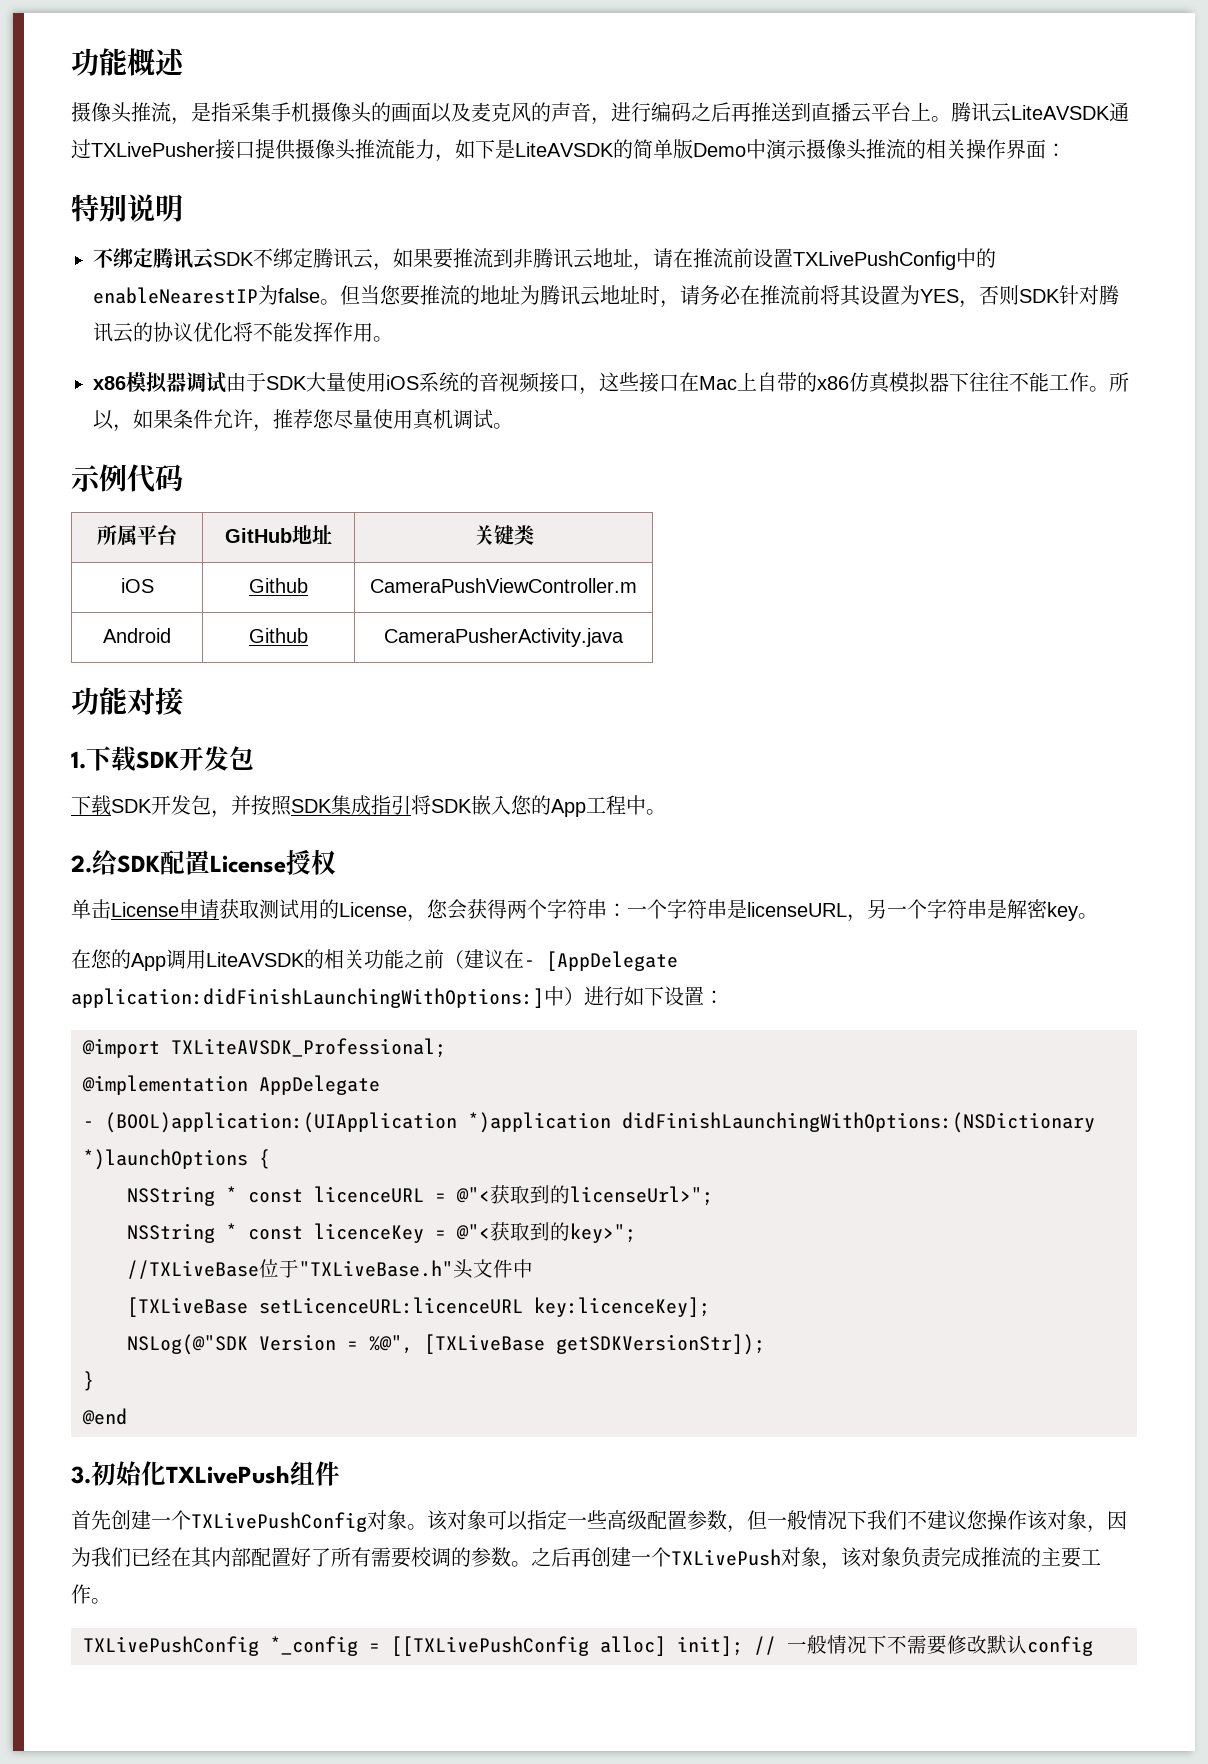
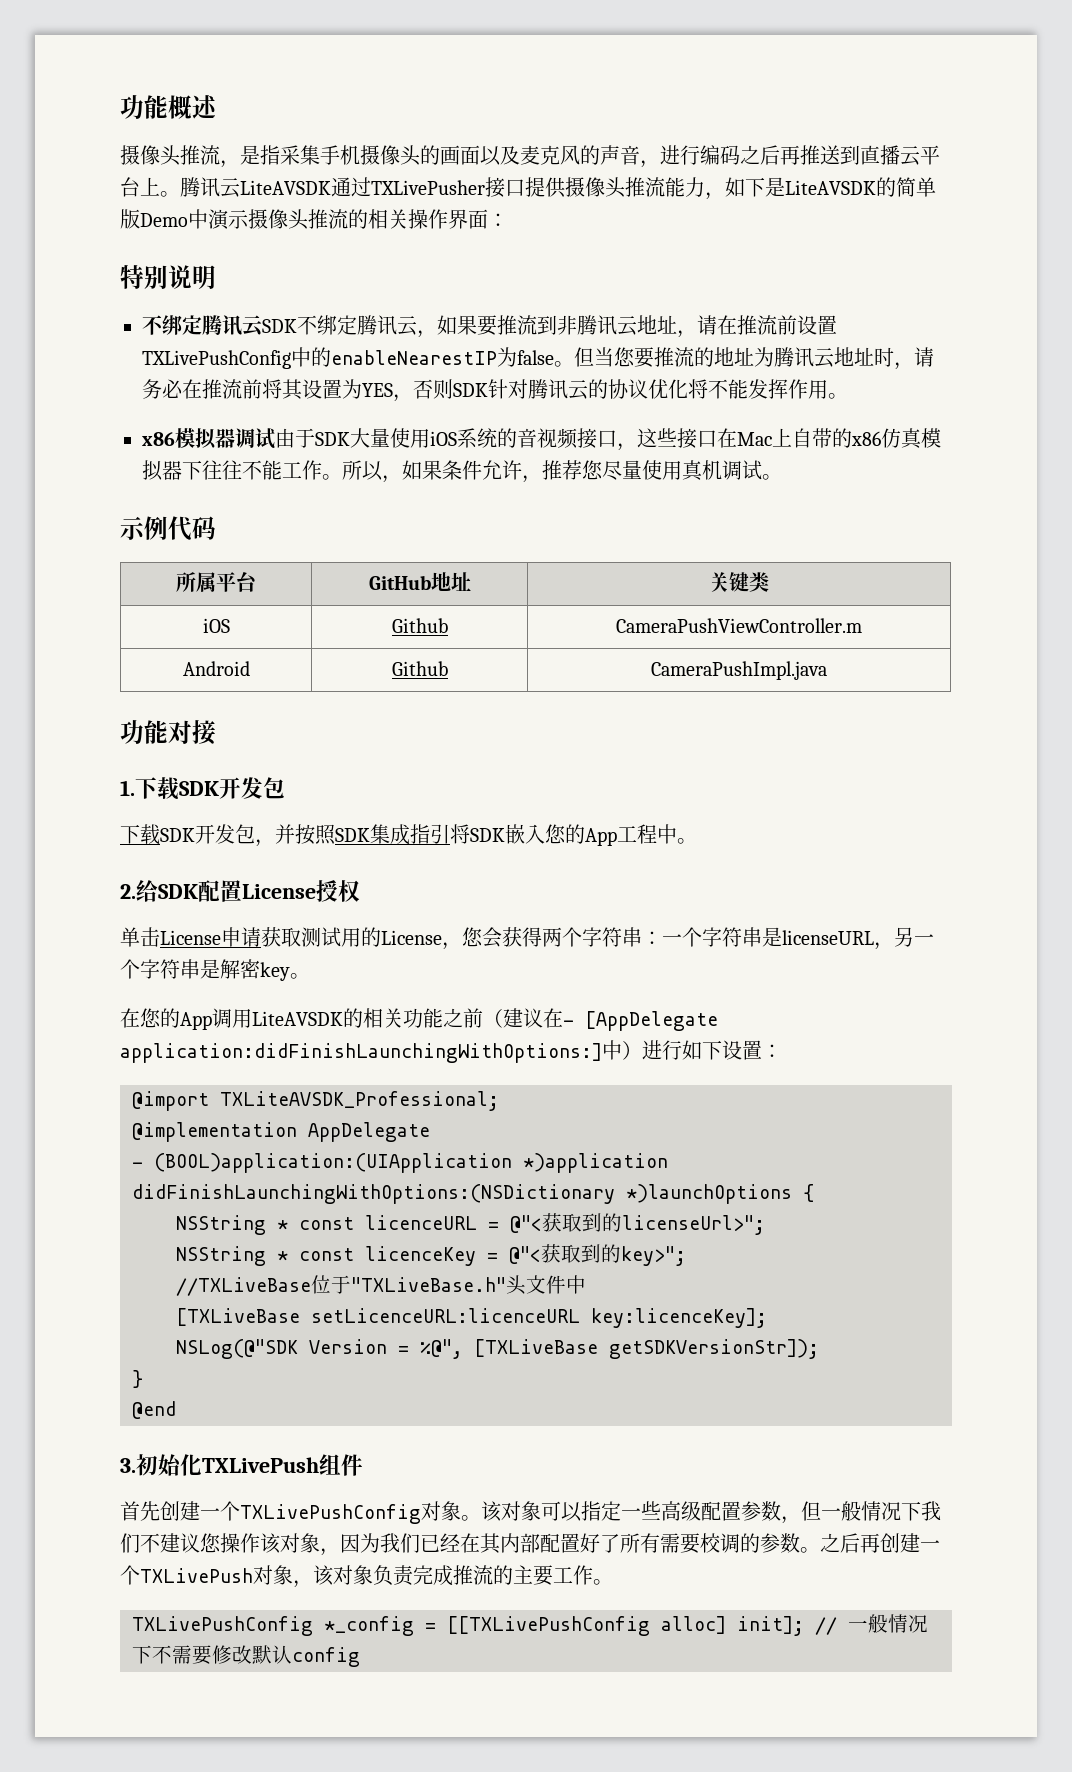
[384,628,624,647] CameraPusherActivity.java -> [651,661,827,680] CameraPushImpl.java

